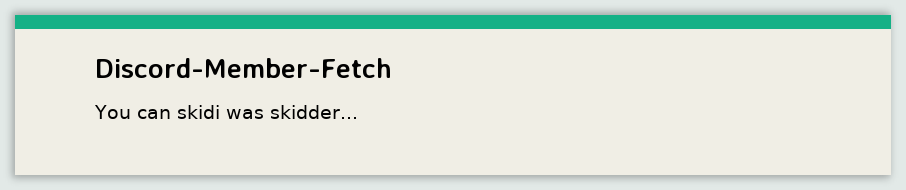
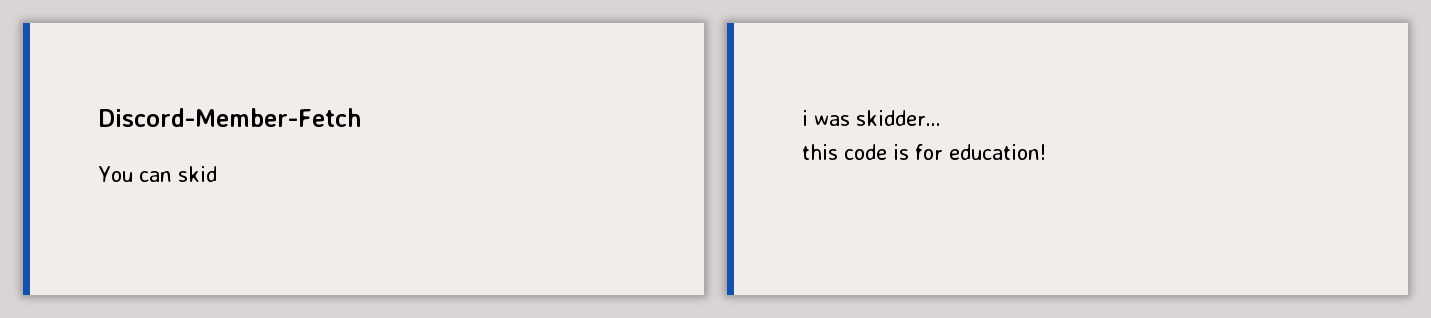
[176,105,220,119] skidi -> [177,166,217,182] [802,110,808,126] skid // i
(358, 112) none -> [802,144,1046,160] // this code is for education!

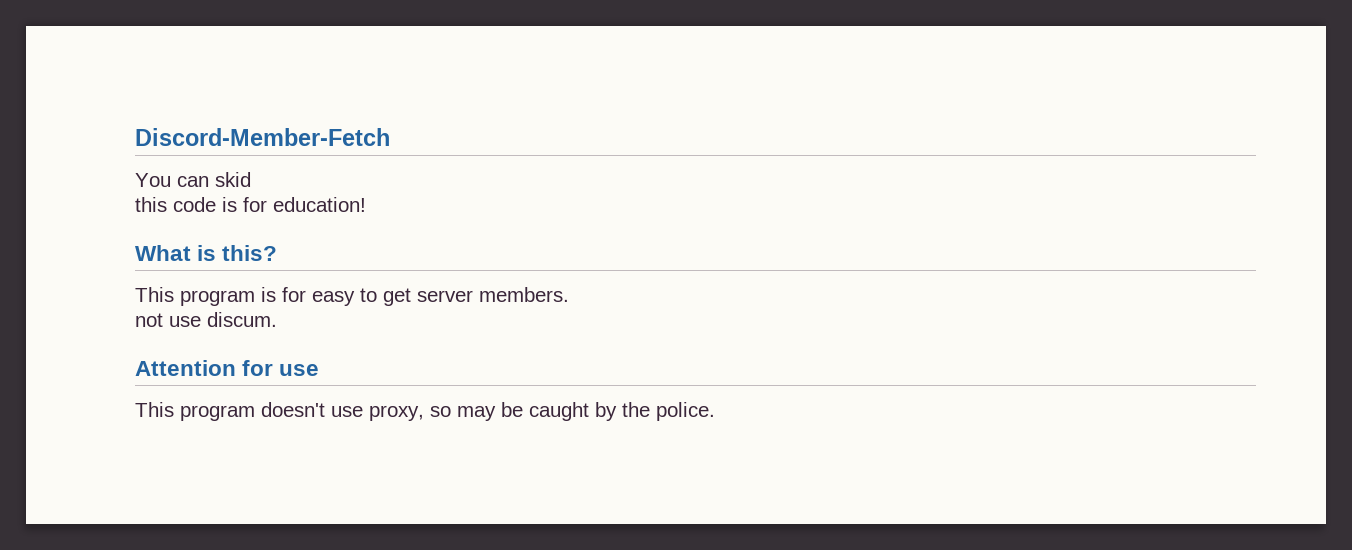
[802,110,941,126] // i was skidder... -> (251, 179) none
(1046, 152) none -> [135,245,278,261] [135,287,569,306] [135,312,277,327] [135,360,320,376] [135,402,715,421] // What is this? // This program is for easy to get server members. // not use discum. // Attention for use // This program doesn't use proxy, so may be caught by the police.

